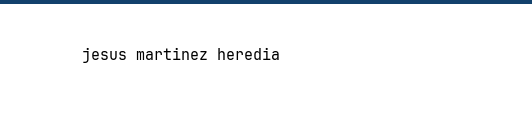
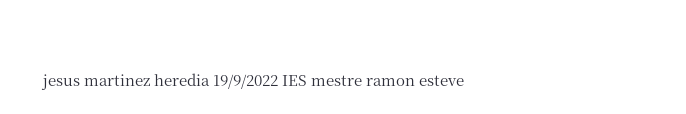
(280, 53) none -> [213,74,465,89] 19/9/2022 IES mestre ramon esteve

